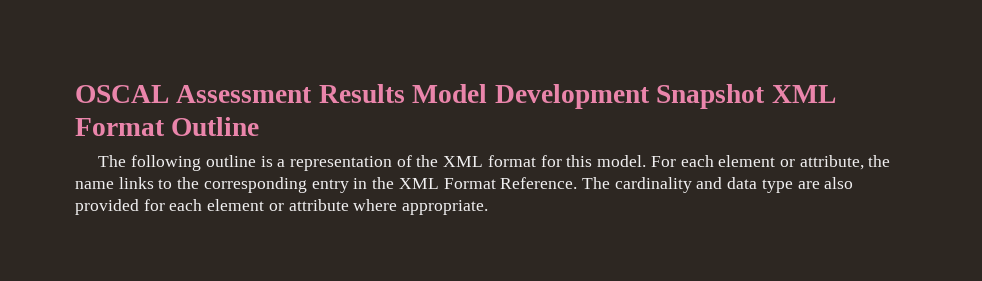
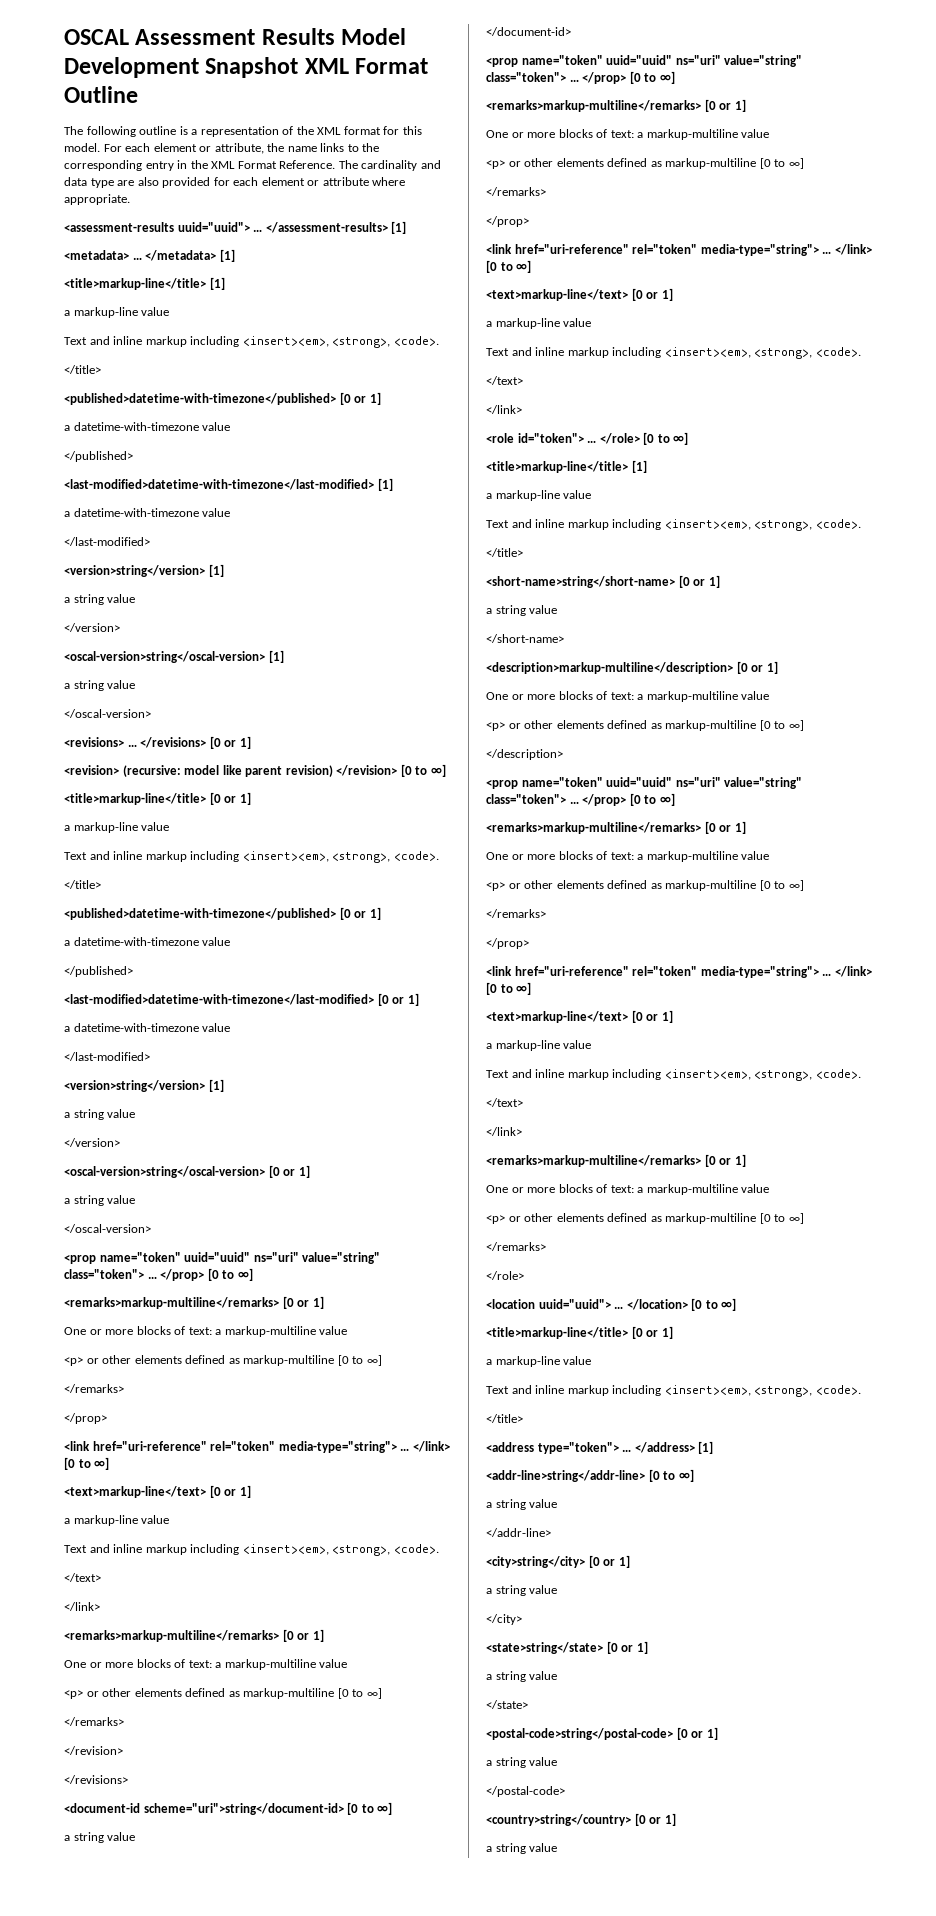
(489, 207) none -> [64,221,407,234] [64,249,235,262] [64,277,225,290] [64,307,170,318] [64,336,439,348] [64,365,101,374] [64,392,381,405] [64,422,231,431] [64,451,133,462] [64,478,393,491] [64,508,231,517] [64,537,150,546] [64,564,224,577] [64,594,136,605] [64,623,120,632] [64,650,284,663] [64,680,136,691] [64,709,151,718] [64,736,251,749] [64,764,446,777] [64,792,251,805] [64,822,170,833] [64,851,439,863] [64,880,101,889] [64,907,381,920] [64,937,231,946] [64,966,133,977] [64,993,419,1006] [64,1023,231,1032] [64,1052,150,1061] [64,1079,224,1092] [64,1109,136,1120] [64,1138,120,1147] [64,1165,310,1178] [64,1195,136,1206] [64,1224,151,1233] [64,1252,381,1264] [64,1268,253,1281] [64,1296,324,1309] [64,1326,348,1337] [64,1355,382,1366] [64,1384,124,1393] [64,1413,107,1424] [64,1441,450,1453] [64,1457,110,1470] [64,1485,251,1498] [64,1515,170,1526] [64,1544,439,1556] [64,1573,101,1582] [64,1602,100,1611] [64,1629,324,1642] [64,1659,348,1670] [64,1688,382,1699] [64,1717,124,1726] [64,1746,123,1755] [64,1775,128,1784] [64,1802,393,1815] [64,1832,136,1843] [486,27,571,36] [486,55,803,67] [486,71,675,84] [486,99,746,112] [486,129,770,140] [486,158,804,169] [486,187,546,196] [486,216,529,227] [486,244,872,256] [486,260,532,273] [486,288,673,301] [486,318,592,329] [486,347,861,359] [486,376,523,385] [486,405,522,414] [486,432,689,445] [486,460,647,473] [486,490,592,501] [486,519,861,531] [486,548,523,557] [486,575,720,588] [486,605,558,616] [486,634,564,643] [486,661,778,674] [486,691,770,702] [486,720,804,731] [486,749,563,760] [486,777,803,789] [486,793,675,806] [486,821,746,834] [486,851,770,862] [486,880,804,891] [486,909,546,918] [486,938,529,949] [486,966,872,978] [486,982,532,995] [486,1010,673,1023] [486,1040,592,1051] [486,1069,861,1081] [486,1098,523,1107] [486,1127,522,1136] [486,1154,746,1167] [486,1184,770,1195] [486,1213,804,1224] [486,1242,546,1251] [486,1271,524,1280] [486,1298,737,1311] [486,1326,673,1339] [486,1356,592,1367] [486,1385,861,1397] [486,1414,523,1423] [486,1441,714,1454] [486,1469,694,1482] [486,1499,558,1510] [486,1528,551,1537] [486,1555,630,1568] [486,1585,558,1596] [486,1614,522,1625] [486,1641,648,1654] [486,1671,558,1682] [486,1700,528,1709] [486,1727,718,1740] [486,1757,558,1768] [486,1786,565,1797] [486,1813,676,1826] [486,1843,558,1854] // <assessment-results uuid="uuid"> … </assessment-results> [1] // <metadata> … </metadata> [1] // <title>markup-line</title> [1] // a markup-line value // Text and inline markup including <insert><em>, <strong>, <code>. // </title> // <published>datetime-with-timezone</published> [0 or 1] // a datetime-with-timezone value // </published> // <last-modified>datetime-with-timezone</last-modified> [1] // a datetime-with-timezone value // </last-modified> // <version>string</version> [1] // a string value // </version> // <oscal-version>string</oscal-version> [1] // a string value // </oscal-version> // <revisions> … </revisions> [0 or 1] // <revision> (recursive: model like parent revision) </revision> [0 to ∞] // <title>markup-line</title> [0 or 1] // a markup-line value // Text and inline markup including <insert><em>, <strong>, <code>. // </title> // <published>datetime-with-timezone</published> [0 or 1] // a datetime-with-timezone value // </published> // <last-modified>datetime-with-timezone</last-modified> [0 or 1] // a datetime-with-timezone value // </last-modified> // <version>string</version> [1] // a string value // </version> // <oscal-version>string</oscal-version> [0 or 1] // a string value // </oscal-version> // <prop name="token" uuid="uuid" ns="uri" value="string" class="token"> … </prop> [0 to ∞] // <remarks>markup-multiline</remarks> [0 or 1] // One or more blocks of text: a markup-multiline value // <p> or other elements defined as markup-multiline [0 to ∞] // </remarks> // </prop> // <link href="uri-reference" rel="token" media-type="string"> … </link> [0 to ∞] // <text>markup-line</text> [0 or 1] // a markup-line value // Text and inline markup including <insert><em>, <strong>, <code>. // </text> // </link> // <remarks>markup-multiline</remarks> [0 or 1] // One or more blocks of text: a markup-multiline value // <p> or other elements defined as markup-multiline [0 to ∞] // </remarks> // </revision> // </revisions> // <document-id scheme="uri">string</document-id> [0 to ∞] // a string value // </document-id> // <prop name="token" uuid="uuid" ns="uri" value="string" class="token"> … </prop> [0 to ∞] // <remarks>markup-multiline</remarks> [0 or 1] // One or more blocks of text: a markup-multiline value // <p> or other elements defined as markup-multiline [0 to ∞] // </remarks> // </prop> // <link href="uri-reference" rel="token" media-type="string"> … </link> [0 to ∞] // <text>markup-line</text> [0 or 1] // a markup-line value // Text and inline markup including <insert><em>, <strong>, <code>. // </text> // </link> // <role id="token"> … </role> [0 to ∞] // <title>markup-line</title> [1] // a markup-line value // Text and inline markup including <insert><em>, <strong>, <code>. // </title> // <short-name>string</short-name> [0 or 1] // a string value // </short-name> // <description>markup-multiline</description> [0 or 1] // One or more blocks of text: a markup-multiline value // <p> or other elements defined as markup-multiline [0 to ∞] // </description> // <prop name="token" uuid="uuid" ns="uri" value="string" class="token"> … </prop> [0 to ∞] // <remarks>markup-multiline</remarks> [0 or 1] // One or more blocks of text: a markup-multiline value // <p> or other elements defined as markup-multiline [0 to ∞] // </remarks> // </prop> // <link href="uri-reference" rel="token" media-type="string"> … </link> [0 to ∞] // <text>markup-line</text> [0 or 1] // a markup-line value // Text and inline markup including <insert><em>, <strong>, <code>. // </text> // </link> // <remarks>markup-multiline</remarks> [0 or 1] // One or more blocks of text: a markup-multiline value // <p> or other elements defined as markup-multiline [0 to ∞] // </remarks> // </role> // <location uuid="uuid"> … </location> [0 to ∞] // <title>markup-line</title> [0 or 1] // a markup-line value // Text and inline markup including <insert><em>, <strong>, <code>. // </title> // <address type="token"> … </address> [1] // <addr-line>string</addr-line> [0 to ∞] // a string value // </addr-line> // <city>string</city> [0 or 1] // a string value // </city> // <state>string</state> [0 or 1] // a string value // </state> // <postal-code>string</postal-code> [0 or 1] // a string value // </postal-code> // <country>string</country> [0 or 1] // a string value

